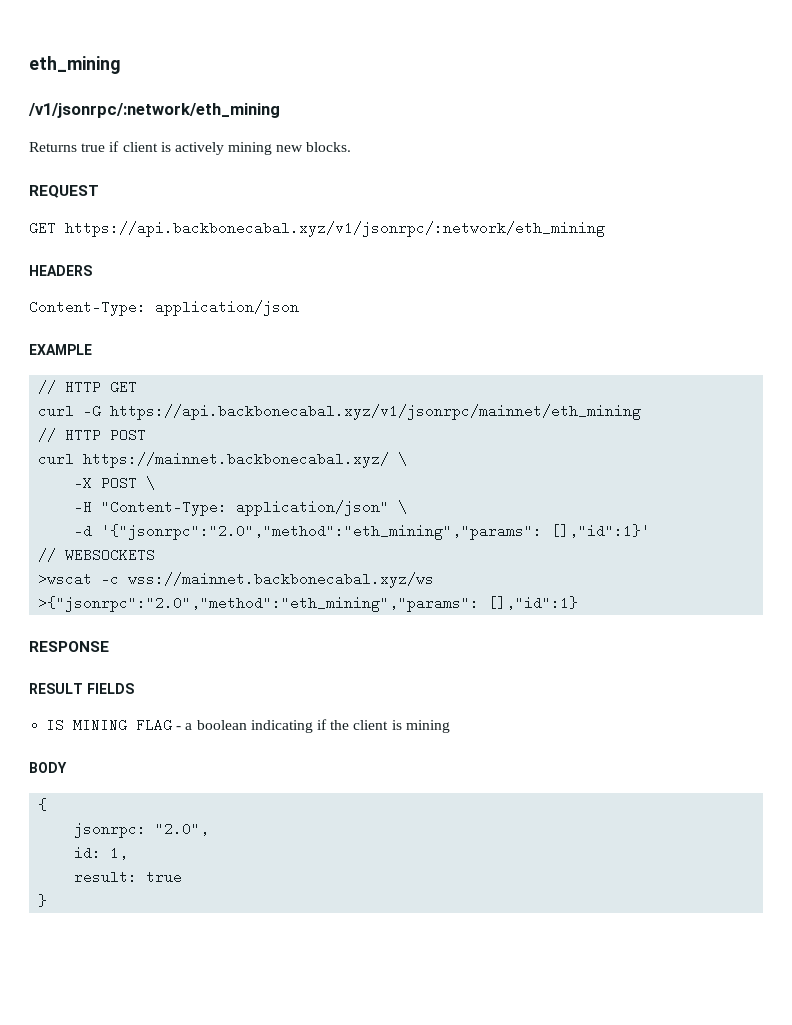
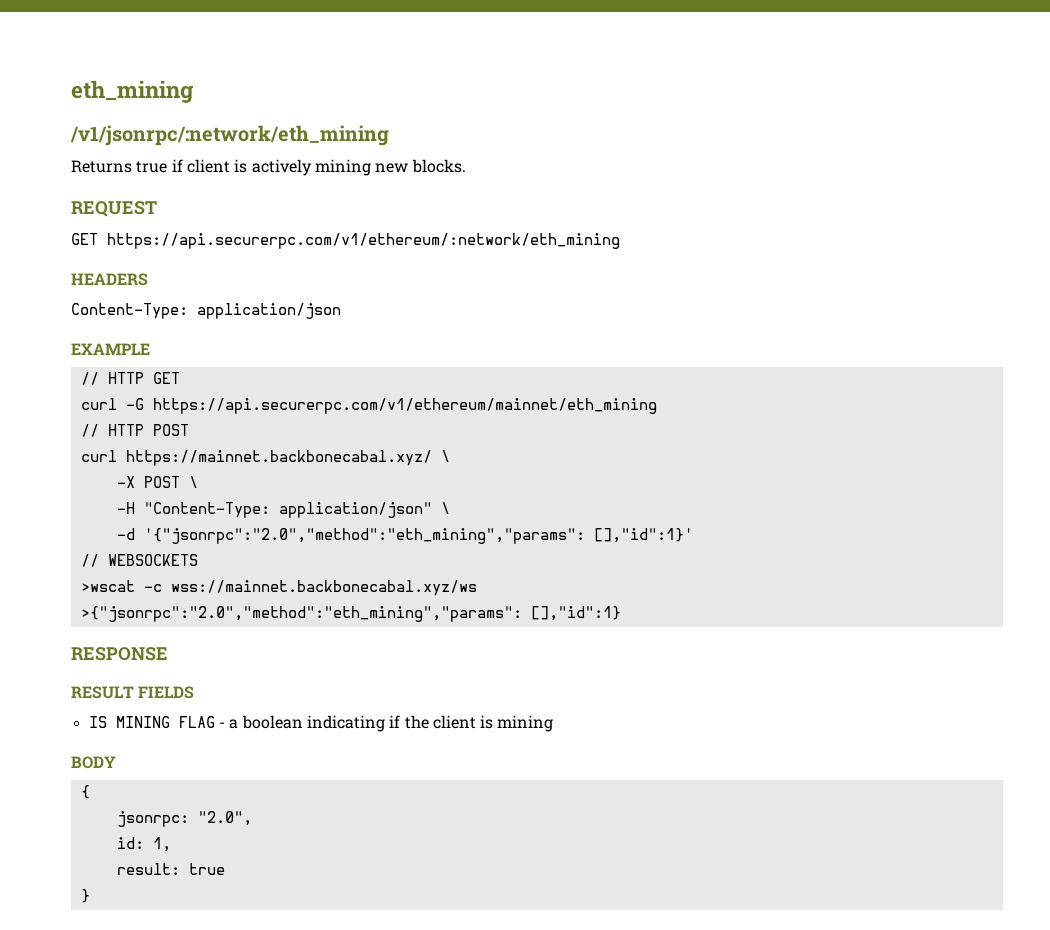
[65,221,605,237] https://api.backbonecabal.xyz/v1/jsonrpc/:network/eth_mining -> [107,233,620,249] https://api.securerpc.com/v1/ethereum/:network/eth_mining
[110,404,642,420] https://api.backbonecabal.xyz/v1/jsonrpc/mainnet/eth_mining -> [152,398,657,414] https://api.securerpc.com/v1/ethereum/mainnet/eth_mining

